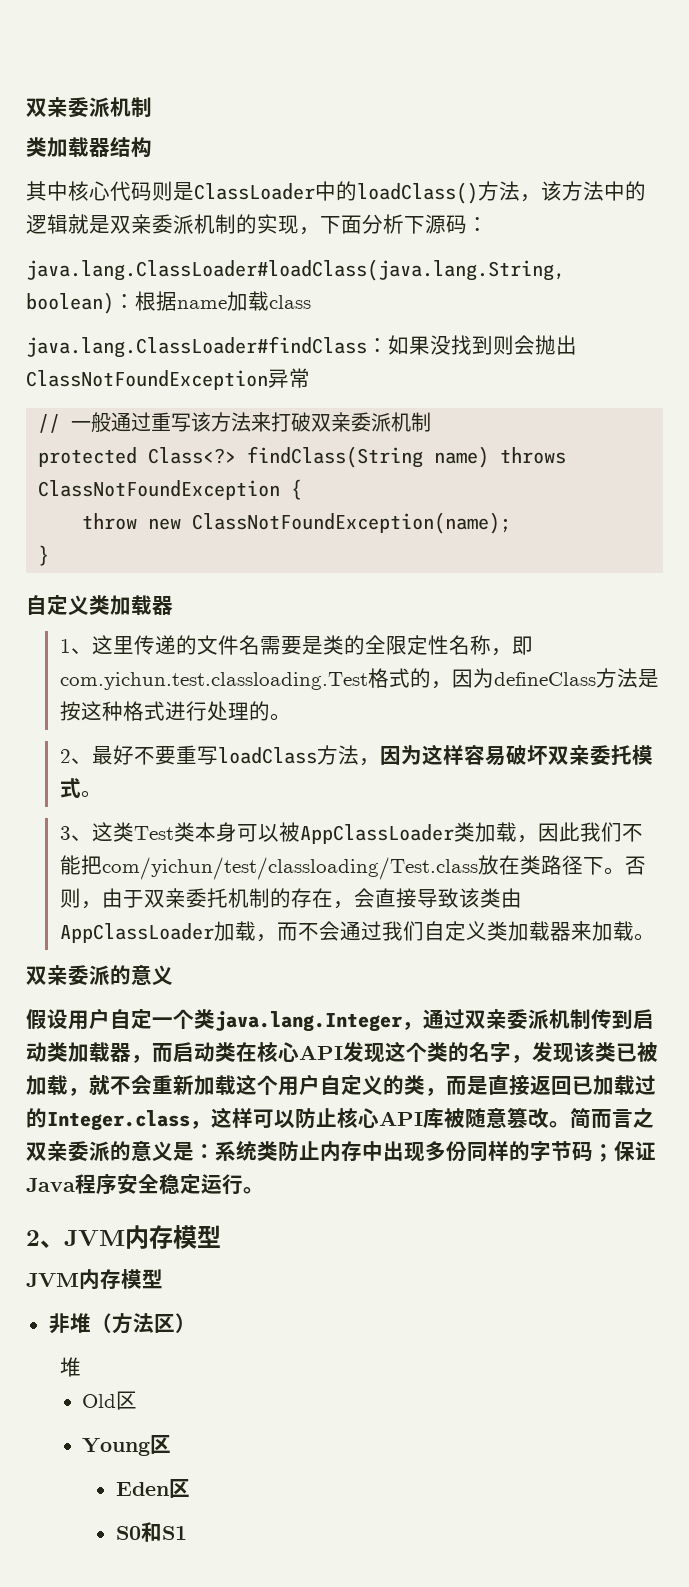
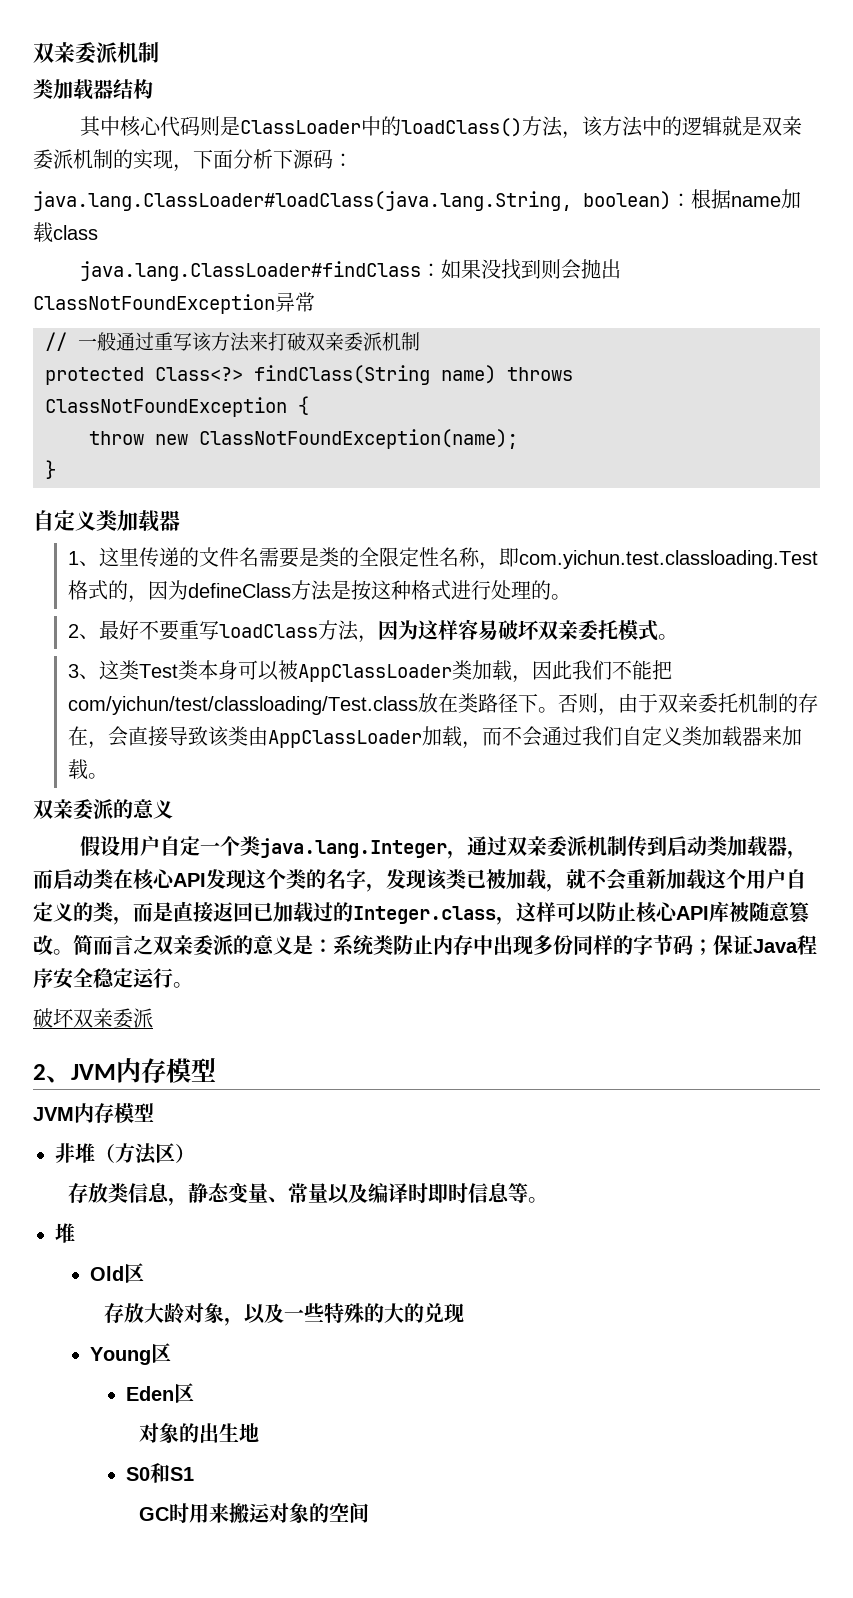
(264, 1190) none -> [33,1008,153,1029] // 破坏双亲委派
[59,1357,81,1377] [82,1391,138,1410] 堆 // Old区 -> [68,1182,549,1206] [55,1223,75,1243] [90,1263,145,1283] [103,1303,464,1326] 存放类信息，静态变量、常量以及编译时即时信息等。 // 堆 // Old区 // 存放大龄对象，以及一些特殊的大的兑现
(190, 1488) none -> [139,1423,260,1443] // 对象的出生地
(187, 1533) none -> [139,1503,370,1523] // GC时用来搬运对象的空间

